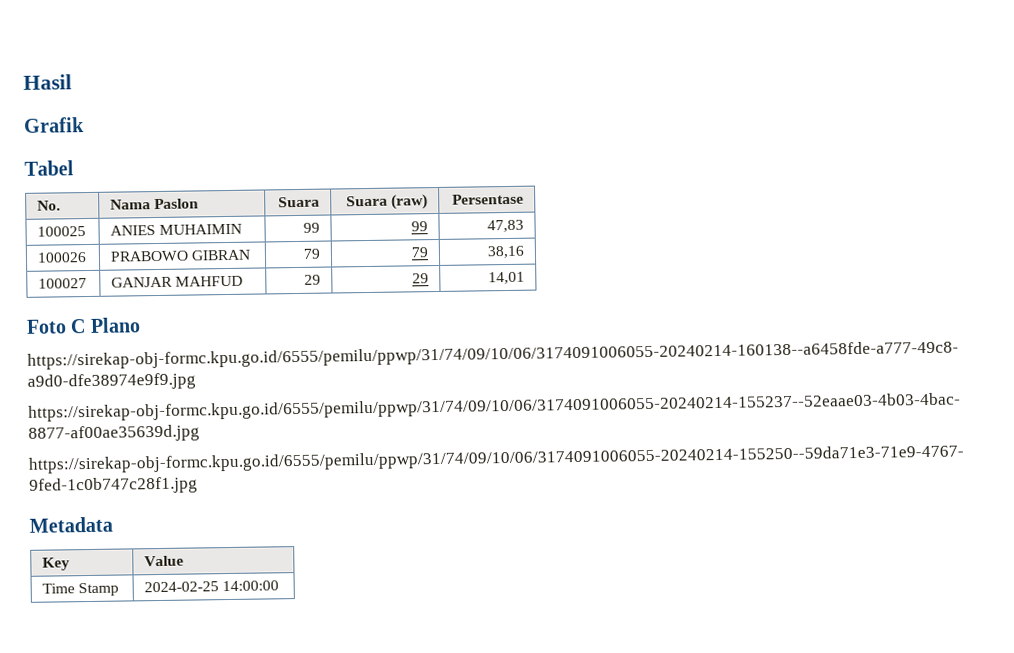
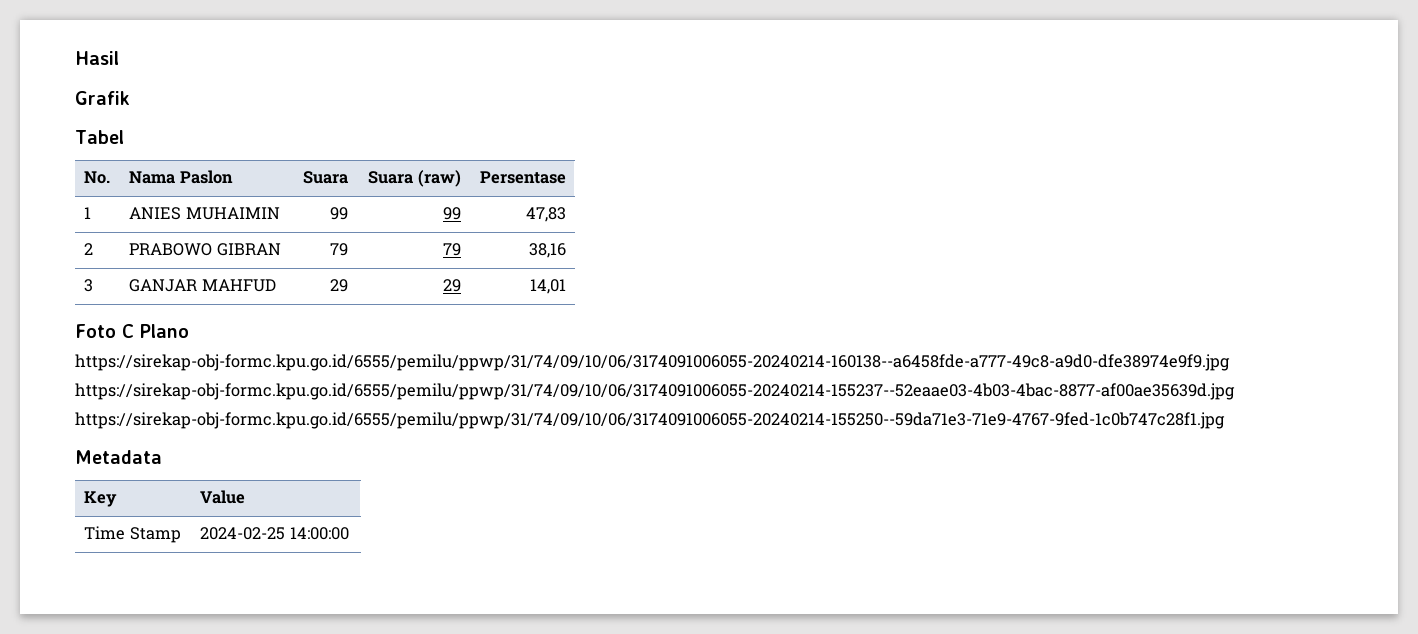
[37,226,87,237] 100025 -> [84,207,92,219] 1
[37,252,88,263] 100026 -> [84,243,94,255] 2
[38,278,88,289] 100027 -> [84,279,94,292] 3

